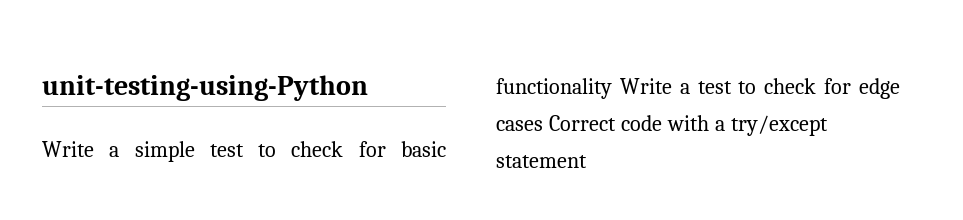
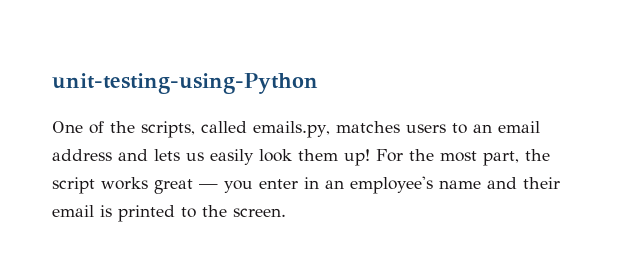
[42,141,446,162] [496,78,900,99] [496,115,828,136] [496,155,587,168] Write a simple test to check for basic functionality Write a test to check for edge cases Correct code with a try/except statement -> [52,121,540,138] [52,149,550,166] [52,176,560,194] [52,205,286,222] One of the scripts, called emails.py, matches users to an email address and lets us easily look them up! For the most part, the script works great — you enter in an employee's name and their email is printed to the screen.

